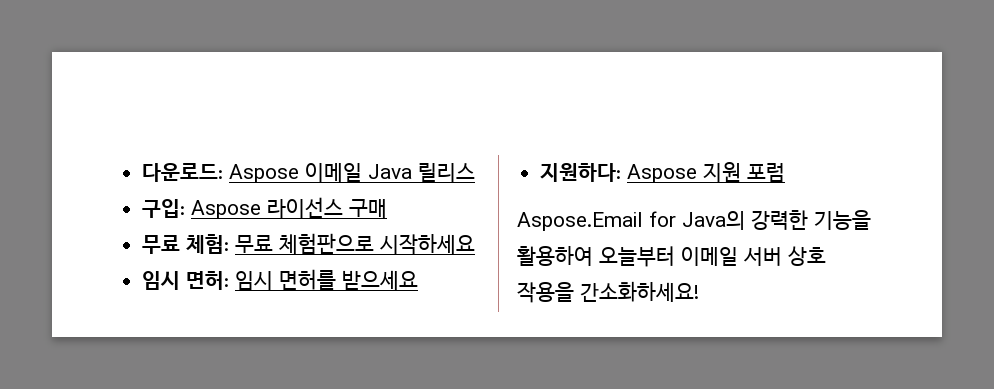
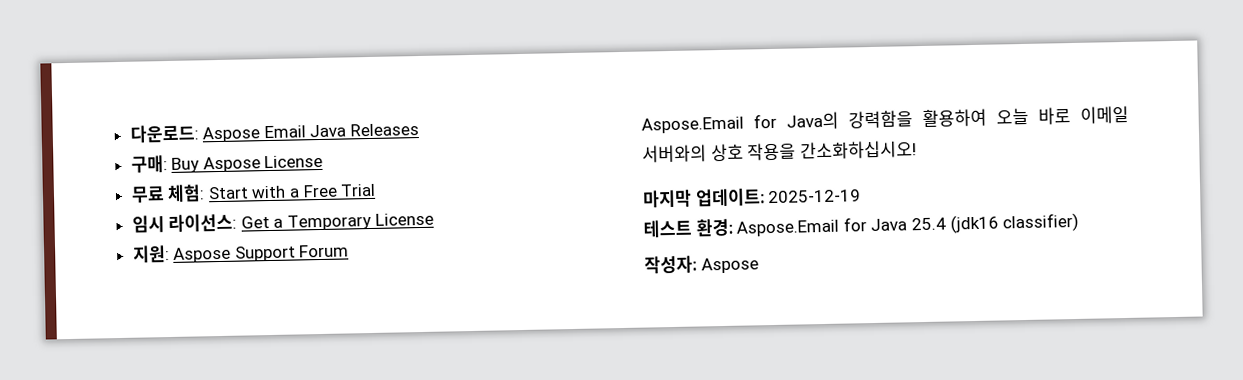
[305,163,476,182] [142,197,388,219] [142,233,476,255] [142,269,419,290] [540,162,786,183] [517,210,871,231] [517,246,826,267] [517,281,699,303] 이메일 Java 릴리스 // 구입: Aspose 라이선스 구매 // 무료 체험: 무료 체험판으로 시작하세요 // 임시 면허: 임시 면허를 받으세요 // 지원하다: Aspose 지원 포럼 // Aspose.Email for Java의 강력한 기능을 활용하여 오늘부터 이메일 서버 상호 작용을 간소화하세요! -> [263,123,420,139] [130,154,324,173] [130,183,377,203] [131,212,434,233] [132,244,350,263] [641,105,1129,134] [642,140,917,163] [643,188,862,208] [643,212,1080,238] [644,255,759,274] Email Java Releases // 구매: Buy Aspose License // 무료 체험: Start with a Free Trial // 임시 라이선스: Get a Temporary License // 지원: Aspose Support Forum // Aspose.Email for Java의 강력함을 활용하여 오늘 바로 이메일 서버와의 상호 작용을 간소화하십시오! // 마지막 업데이트: 2025-12-19 // 테스트 환경: Aspose.Email for Java 25.4 (jdk16 classifier) // 작성자: Aspose

